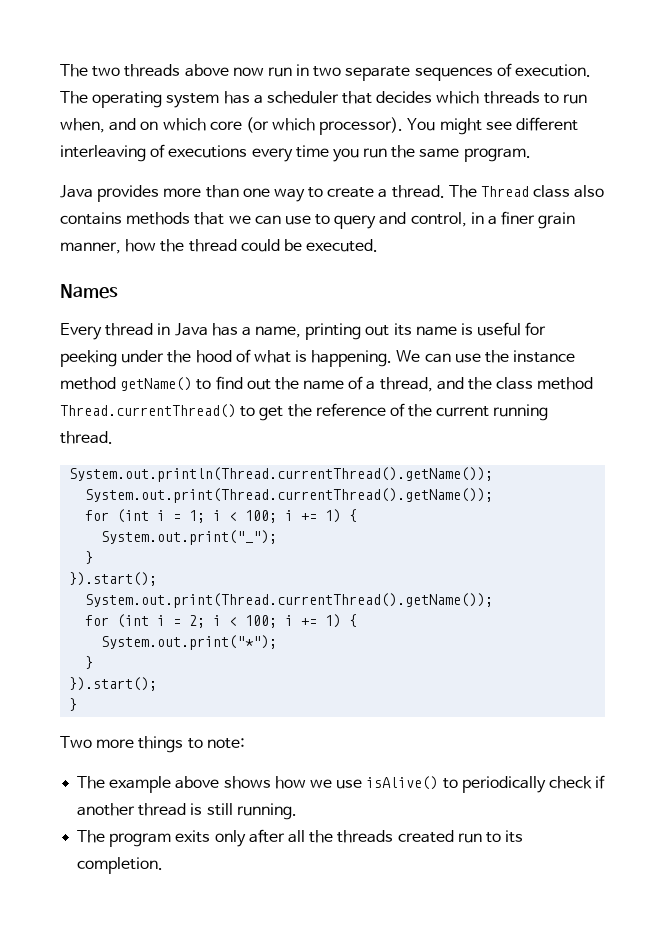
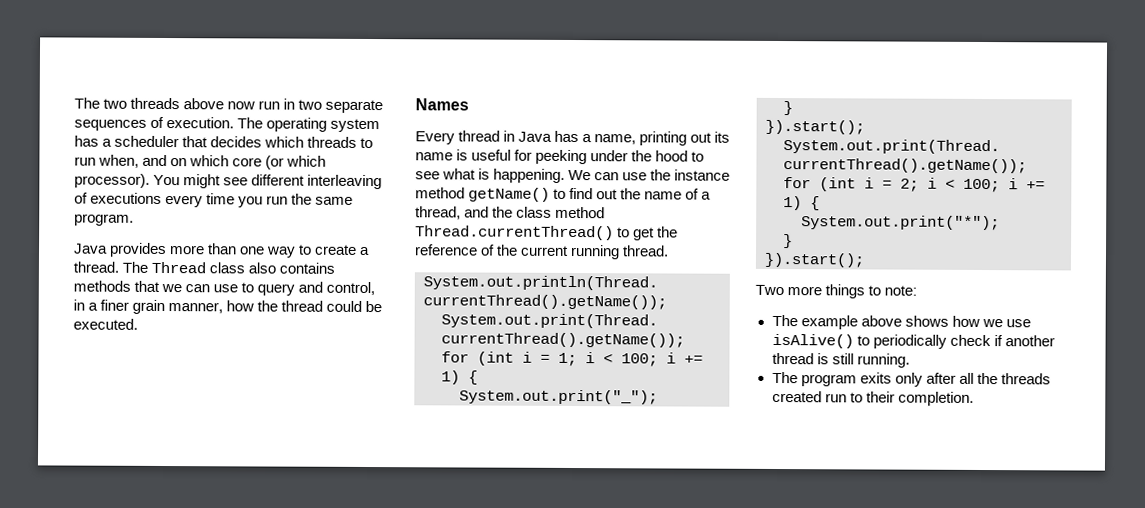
[235,349,251,363] of -> [691,151,705,162] [415,171,440,180] to see
[69,698,78,711] // } -> (865, 260) none
[505,830,524,843] its -> [865,391,895,403] their

